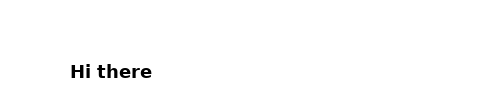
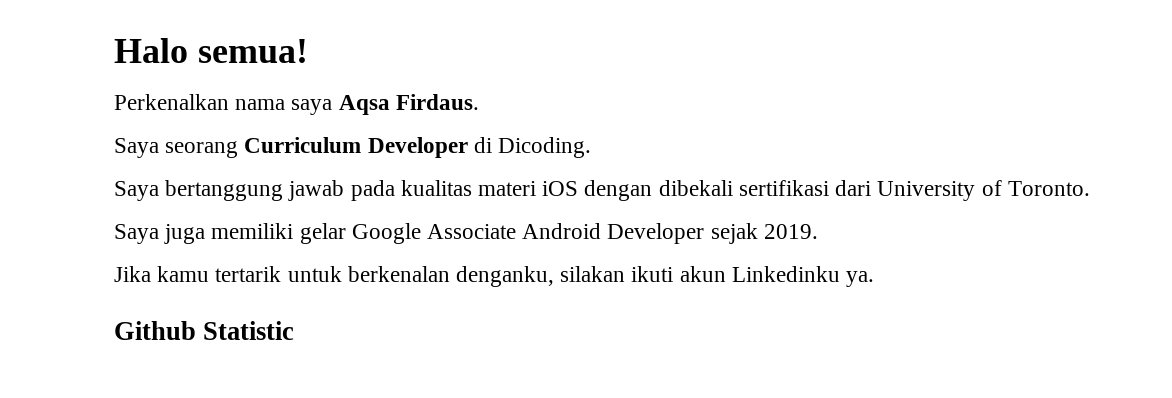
[70,64,152,78] Hi there -> [114,38,308,63] [114,94,479,115] [114,137,592,158] [114,180,1090,201] [114,223,818,244] [114,266,875,287] [114,321,295,340] Halo semua! // Perkenalkan nama saya Aqsa Firdaus. // Saya seorang Curriculum Developer di Dicoding. // Saya bertanggung jawab pada kualitas materi iOS dengan dibekali sertifikasi dari University of Toronto. // Saya juga memiliki gelar Google Associate Android Developer sejak 2019. // Jika kamu tertarik untuk berkenalan denganku, silakan ikuti akun Linkedinku ya. // Github Statistic

